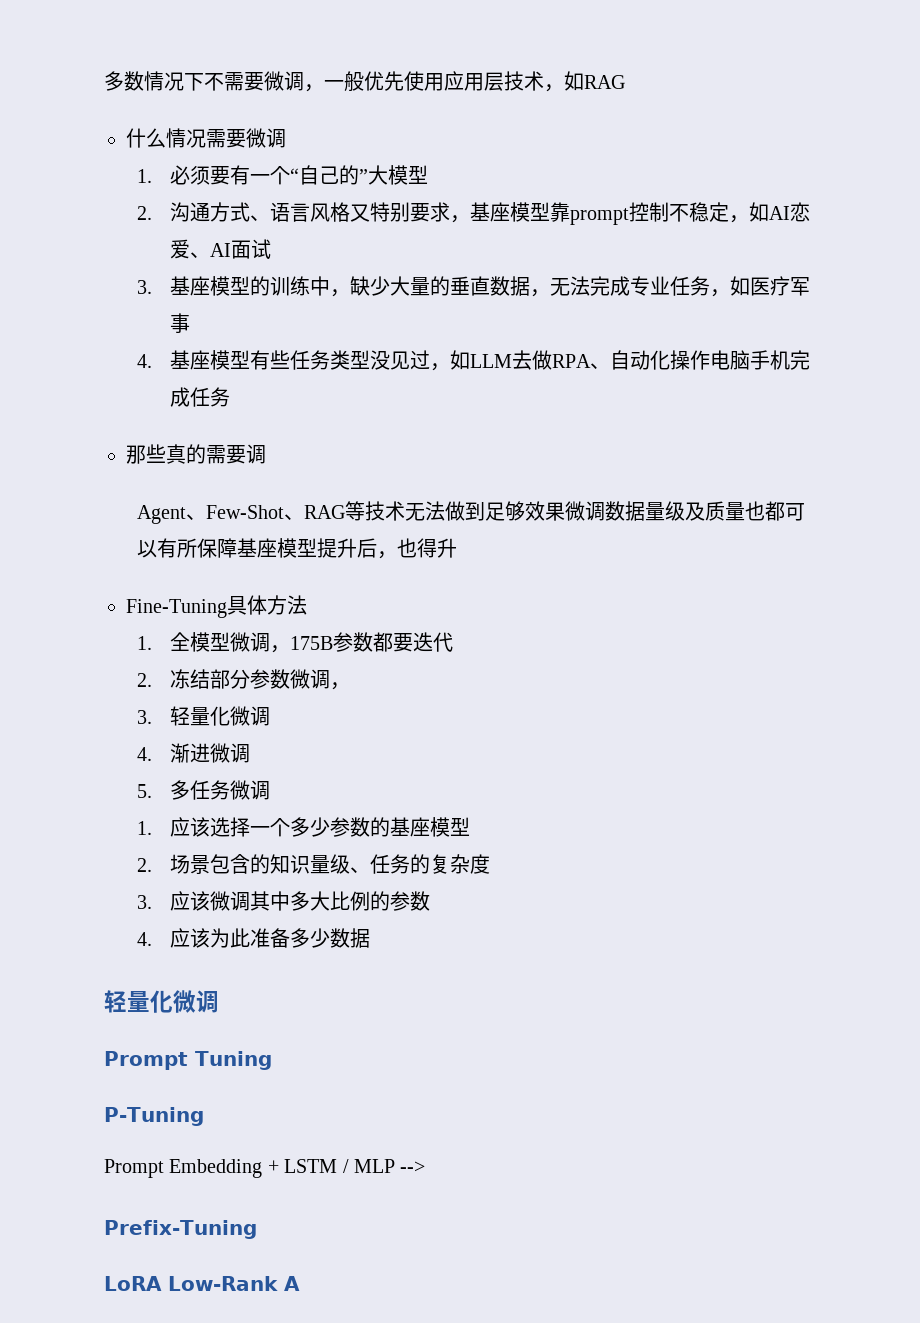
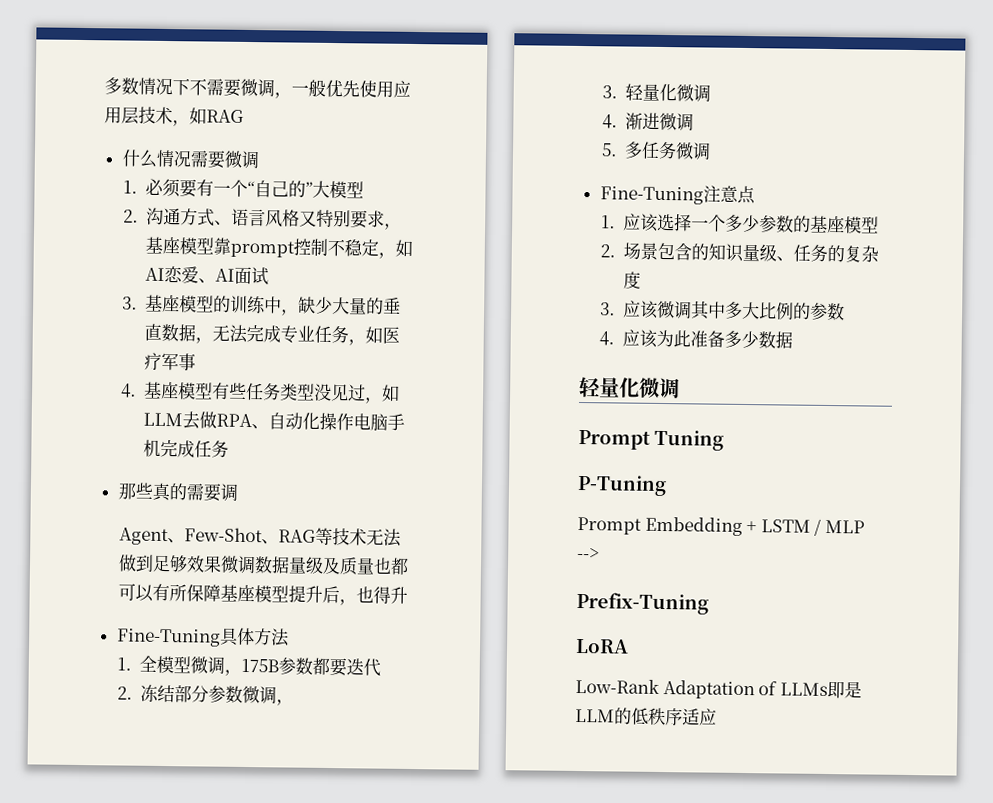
(270, 790) none -> [599,185,756,205] // Fine-Tuning注意点
[168,1276,300,1291] Low-Rank A -> [575,678,862,700] [575,707,717,726] // Low-Rank Adaptation of LLMs即是LLM的低秩序适应

